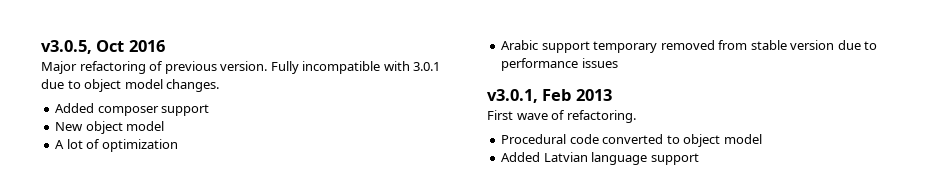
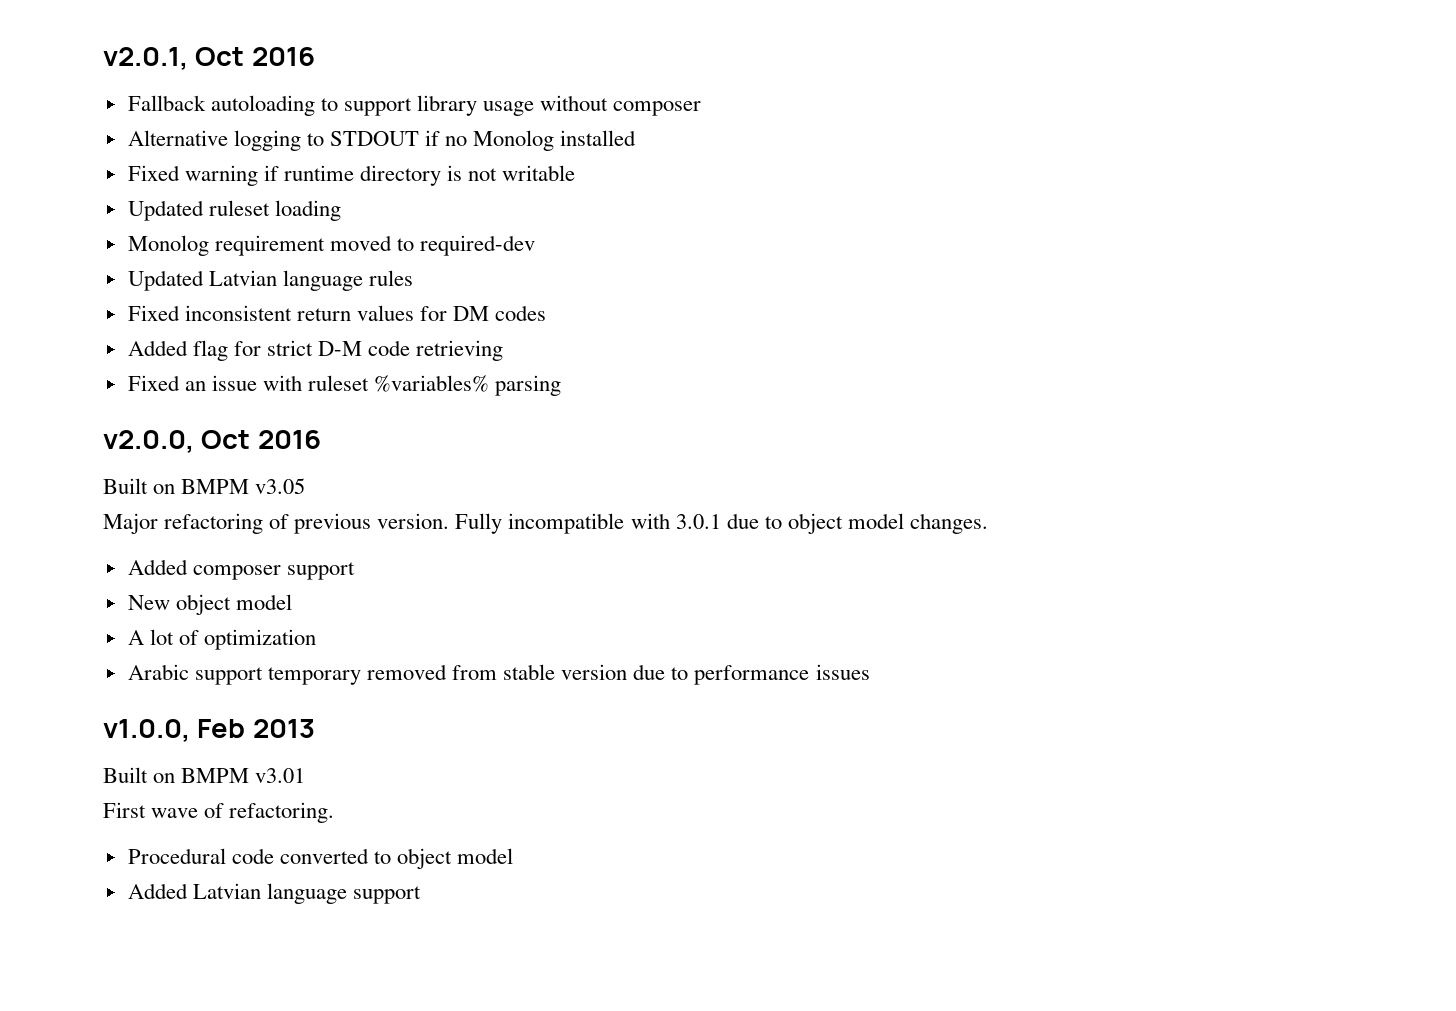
[41,40,165,54] v3.0.5, Oct 2016 -> [103,47,315,70] [127,95,702,116] [127,130,637,151] [127,165,576,186] [127,200,341,221] [127,235,536,256] [127,270,413,291] [127,305,547,321] [127,340,504,361] [127,375,562,396] [103,430,321,453] [103,478,306,494] v2.0.1, Oct 2016 // Fallback autoloading to support library usage without composer // Alternative logging to STDOUT if no Monolog installed // Fixed warning if runtime directory is not writable // Updated ruleset loading // Monolog requirement moved to required-dev // Updated Latvian language rules // Fixed inconsistent return values for DM codes // Added flag for strict D-M code retrieving // Fixed an issue with ruleset %variables% parsing // v2.0.0, Oct 2016 // Built on BMPM v3.05
[487,89,538,103] v3.0.1, -> [103,719,190,742] v1.0.0,
(612, 95) none -> [103,767,306,783] // Built on BMPM v3.01

